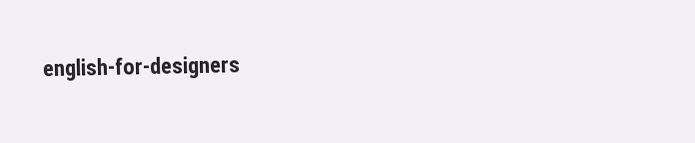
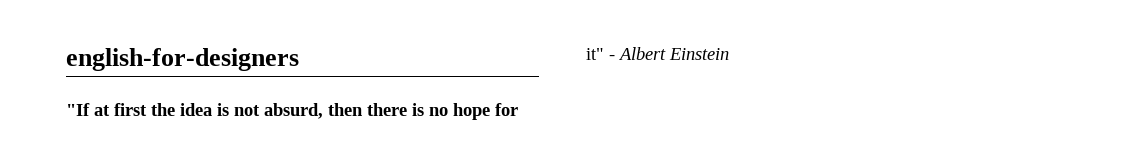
(241, 68) none -> [66,103,518,120] [586,47,729,60] // "If at first the idea is not absurd, then there is no hope for it" - Albert Einstein

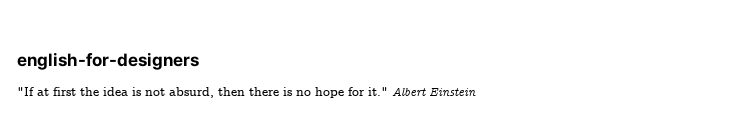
[586,48,615,60] it" - -> [368,87,388,96] it."

